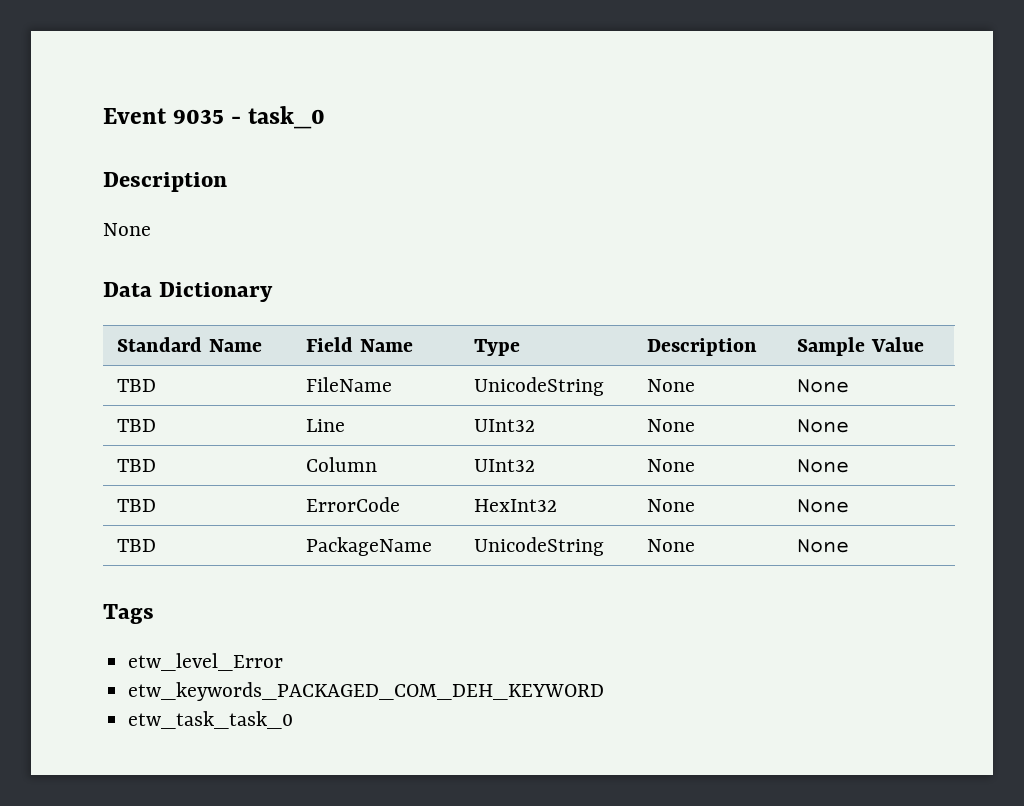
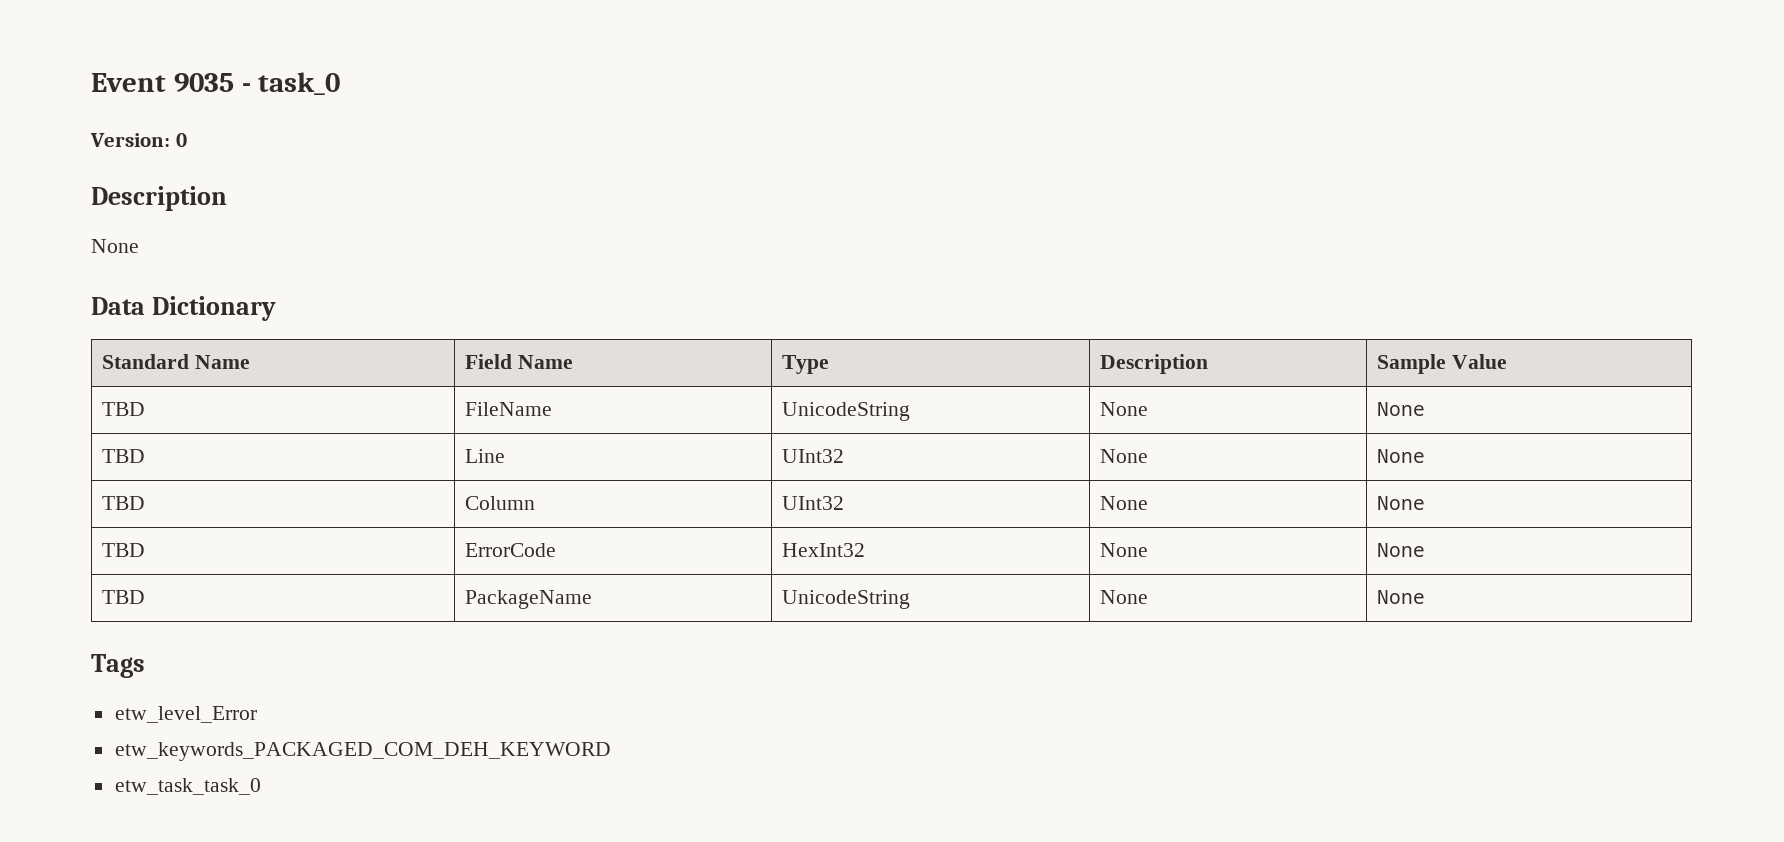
(326, 117) none -> [90,133,187,147] // Version: 0

